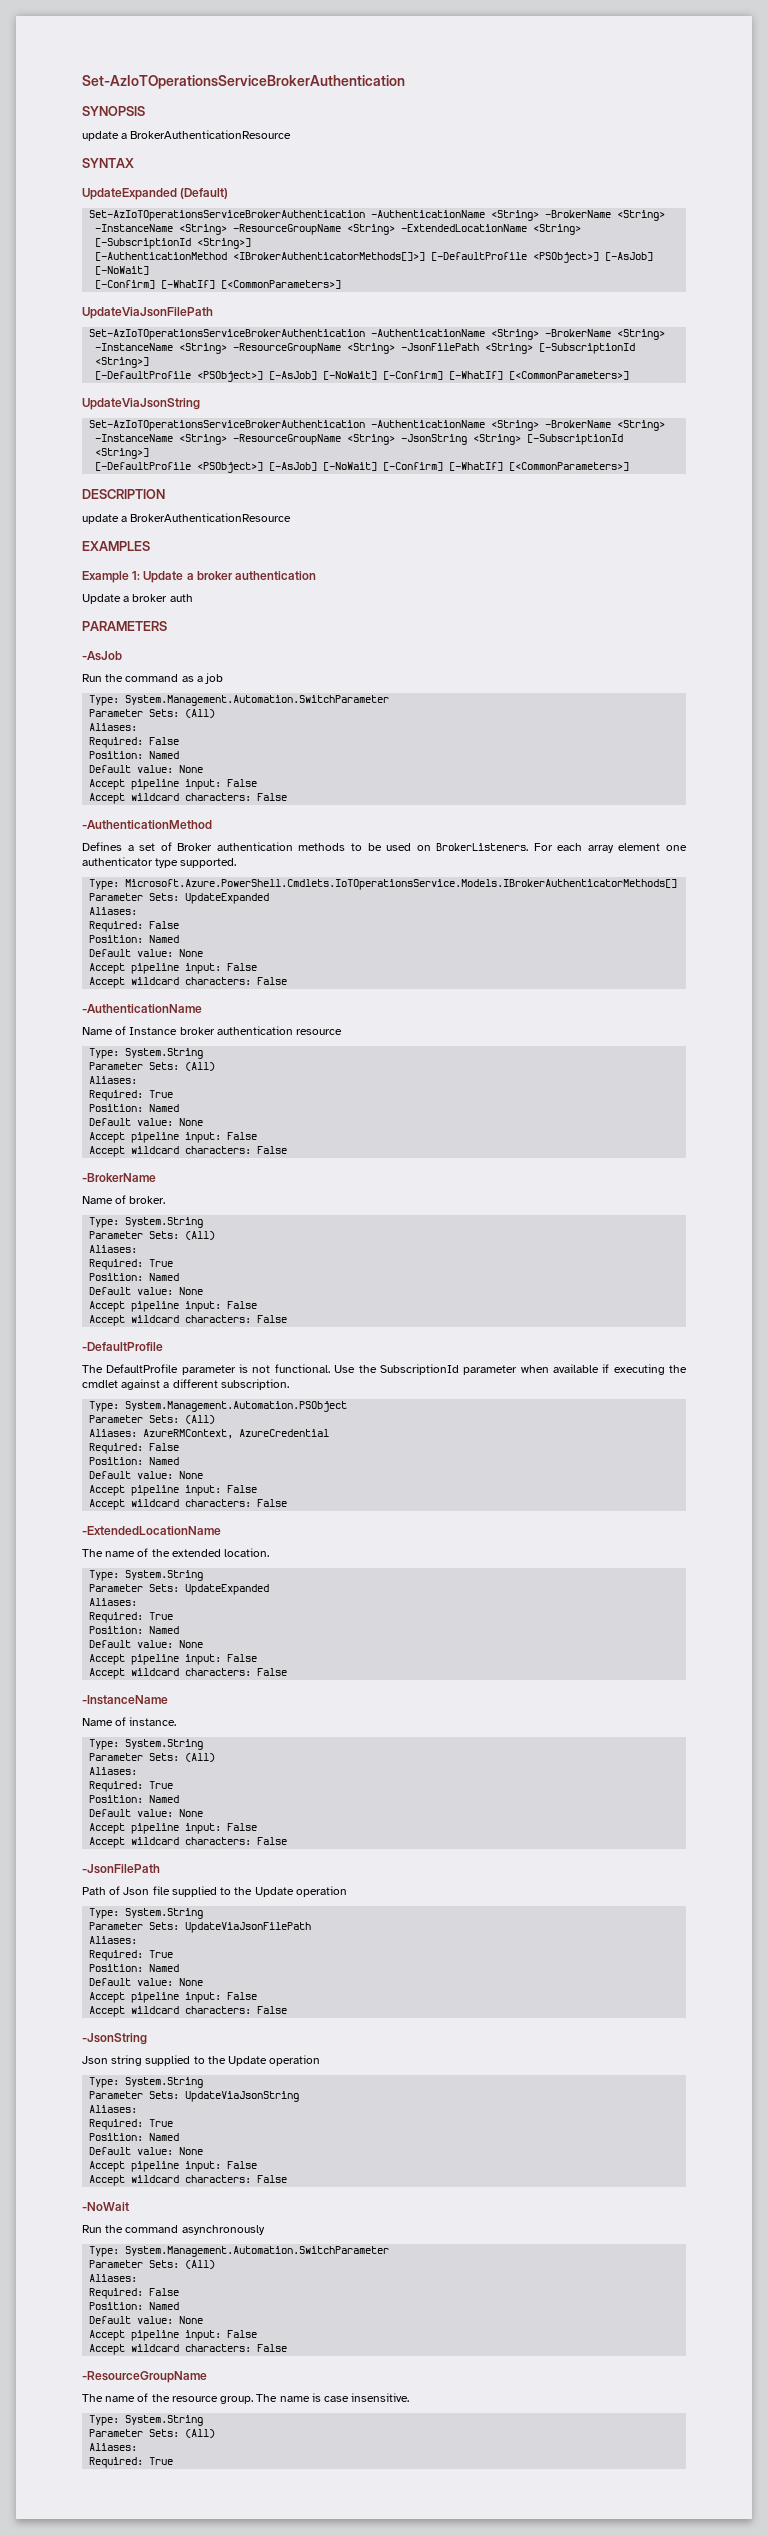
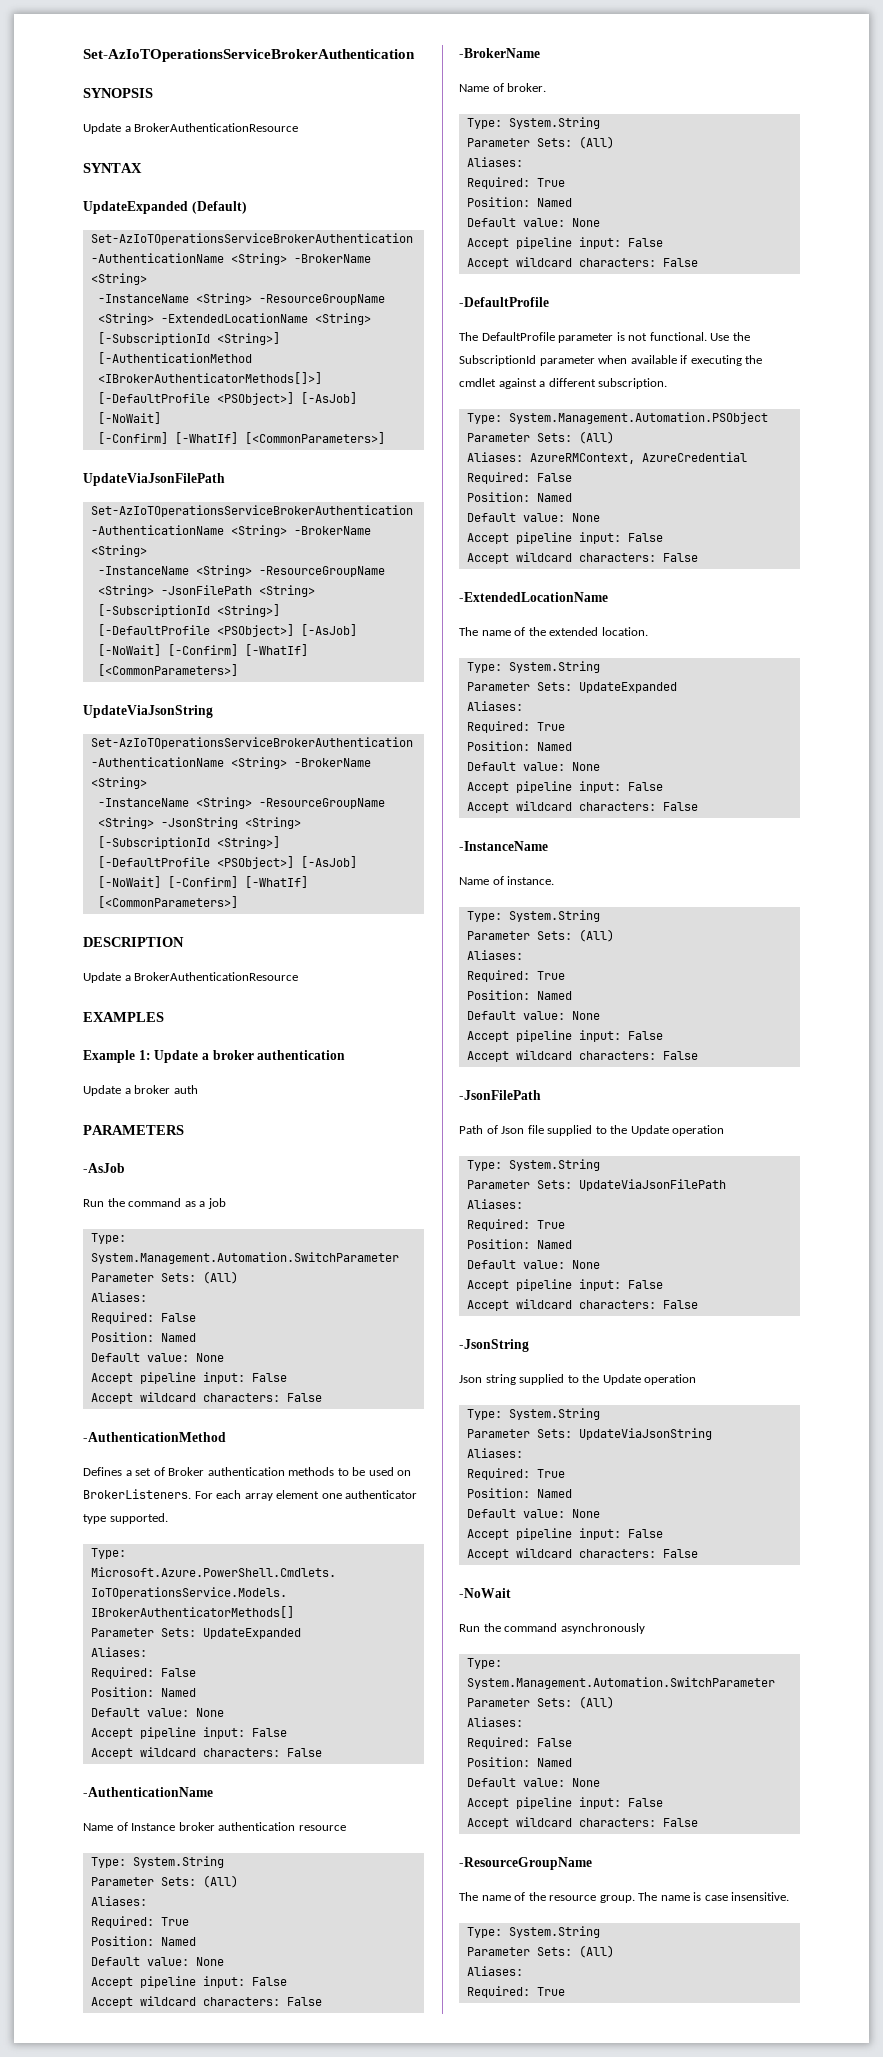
[82,131,119,141] update -> [83,123,121,134] Update
[82,514,119,524] update -> [83,972,121,983] Update

